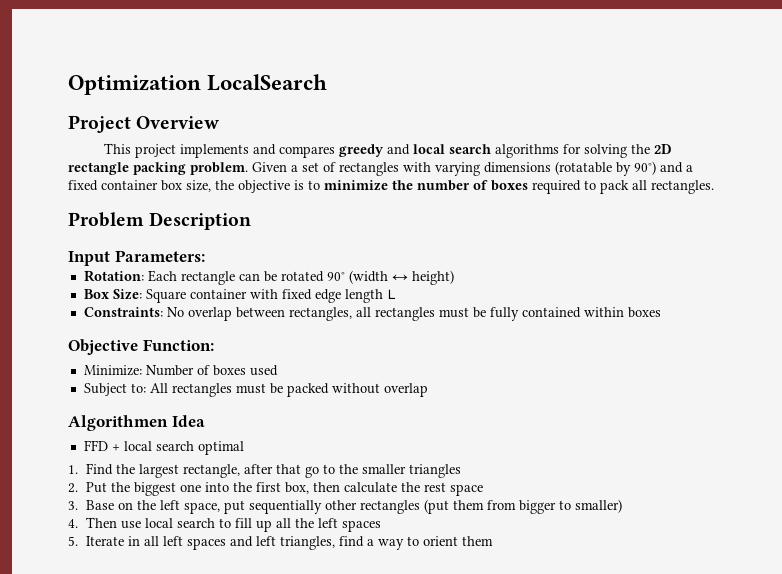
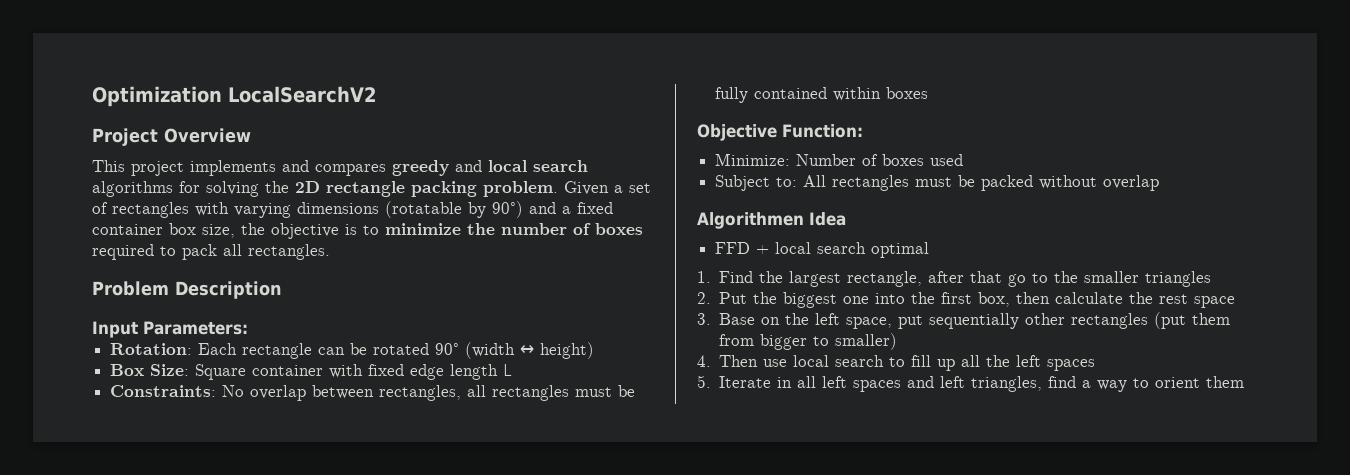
[207,74,328,91] LocalSearch -> [228,86,377,103] LocalSearchV2

